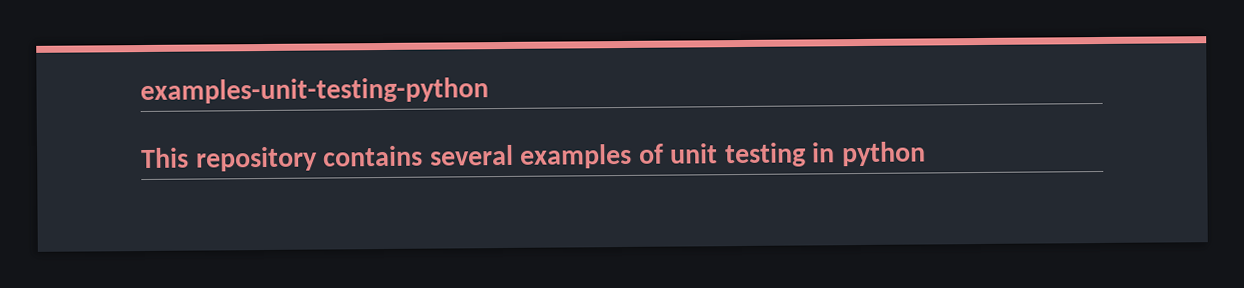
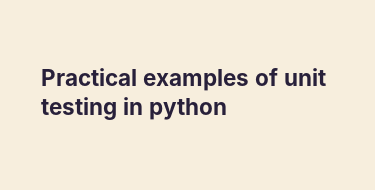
[140,77,489,105] [141,144,514,172] examples-unit-testing-python // This repository contains several -> [41,68,137,86] Practical

